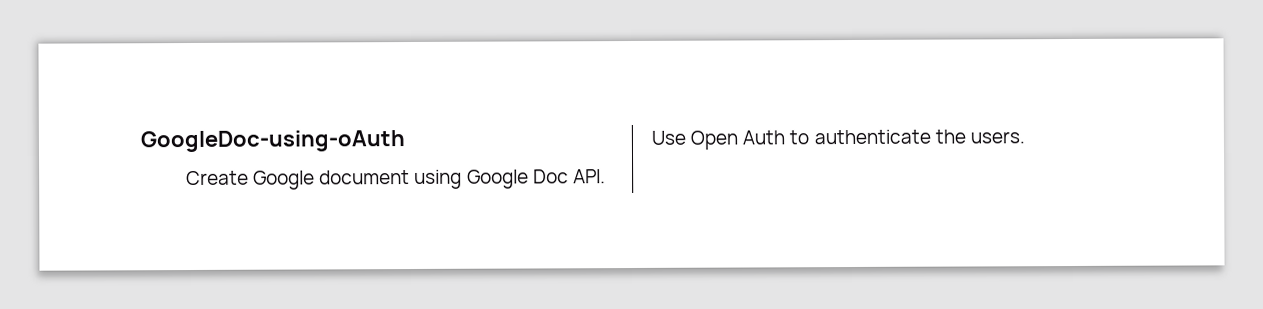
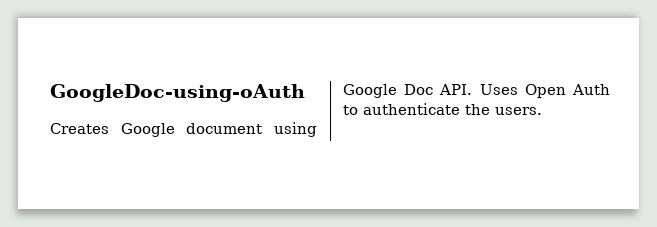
[186,170,250,186] Create -> [50,123,109,134] Creates
[651,130,686,145] Use -> [479,84,518,95] Uses

